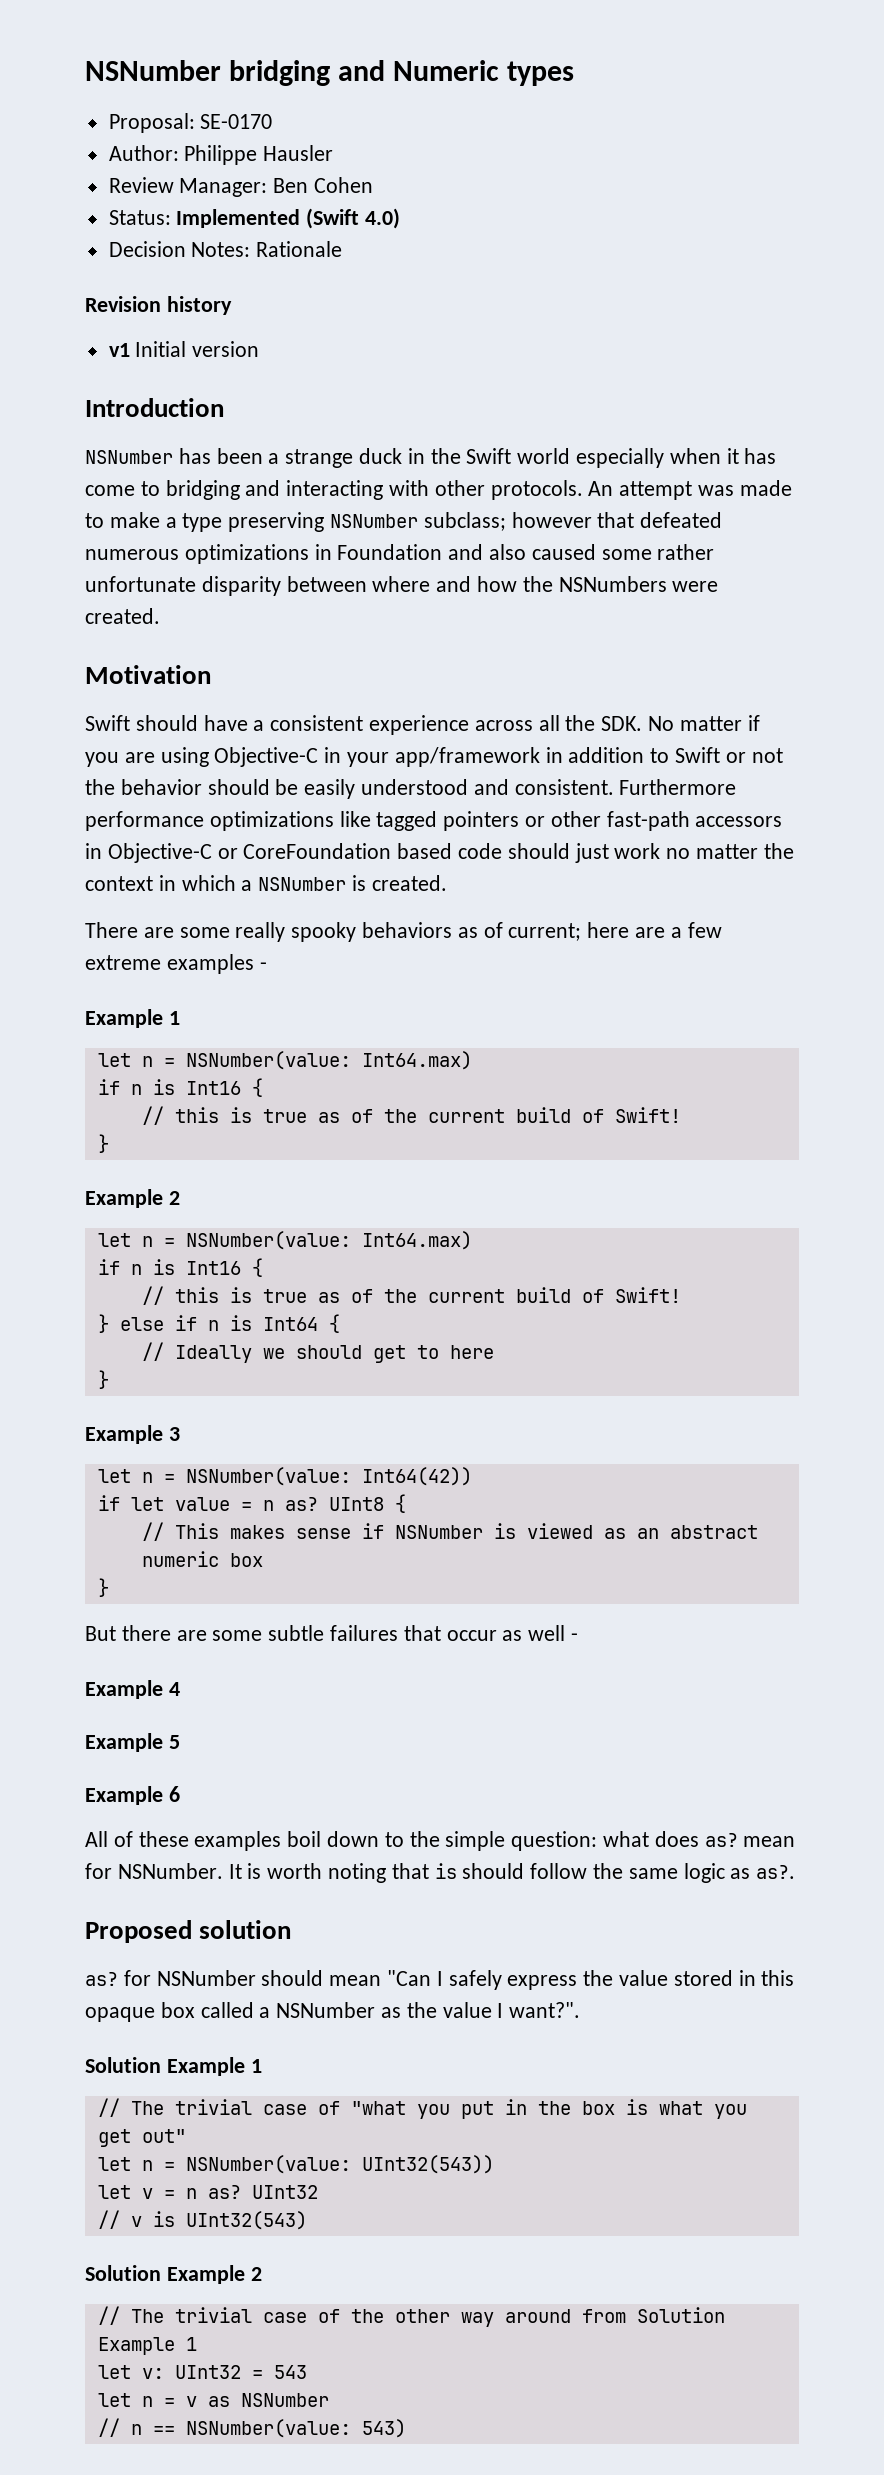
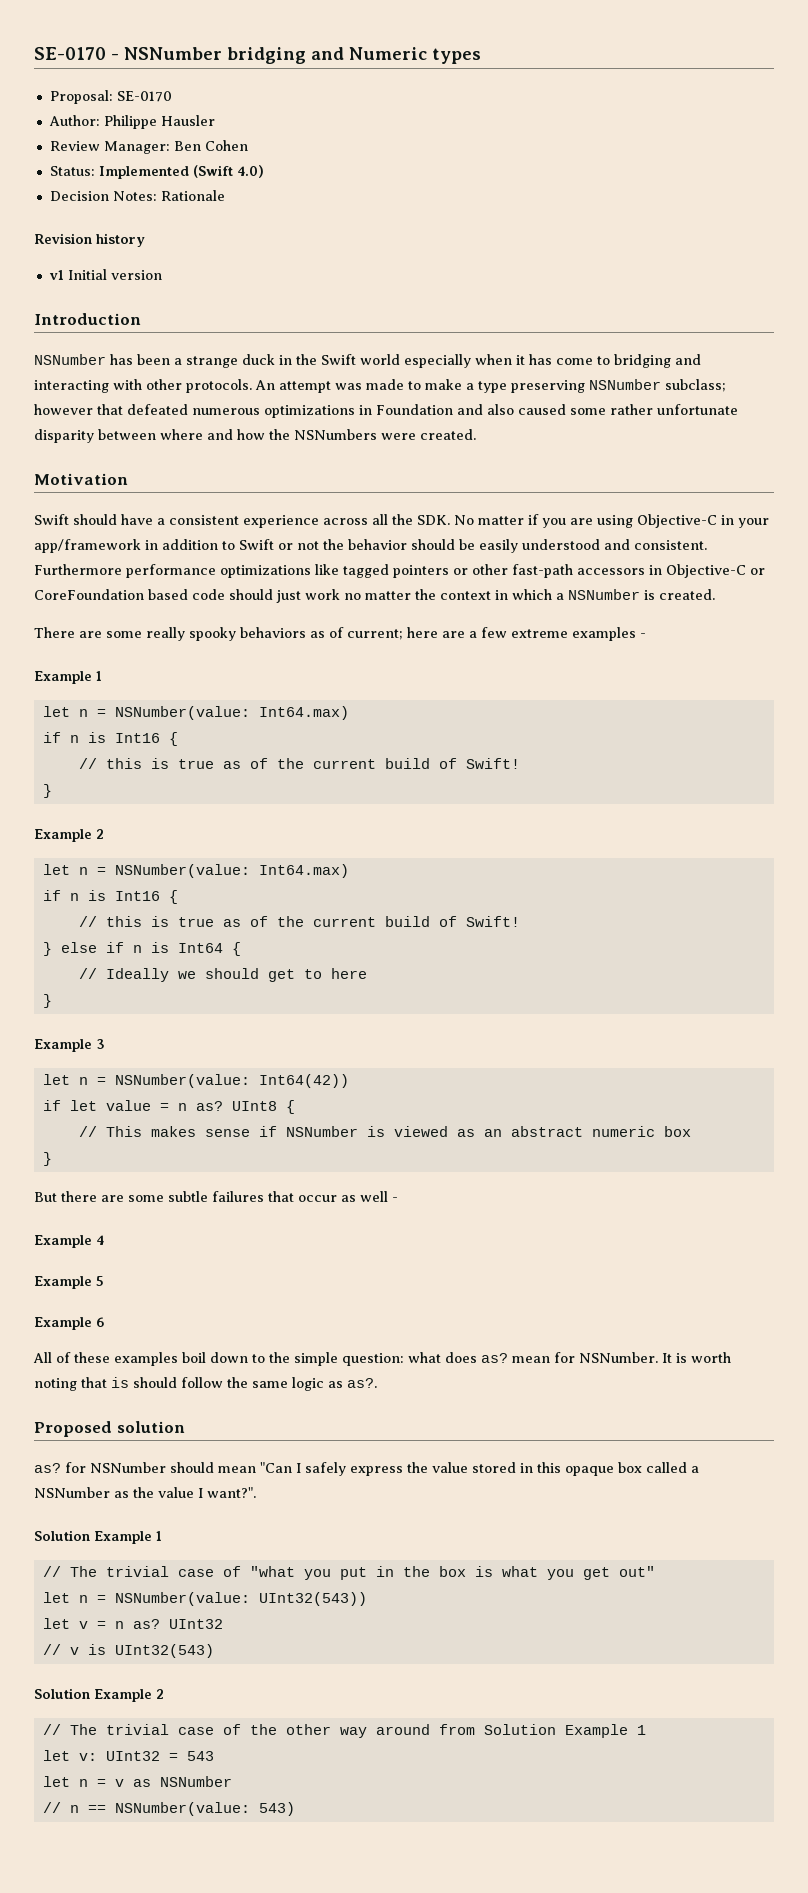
(85, 70) none -> [34,47,119,60] SE-0170 -

